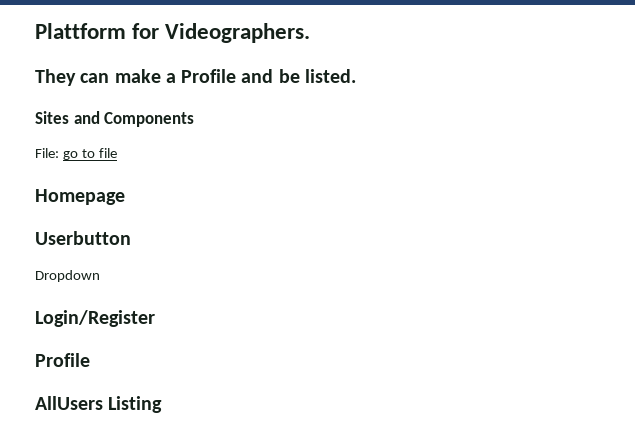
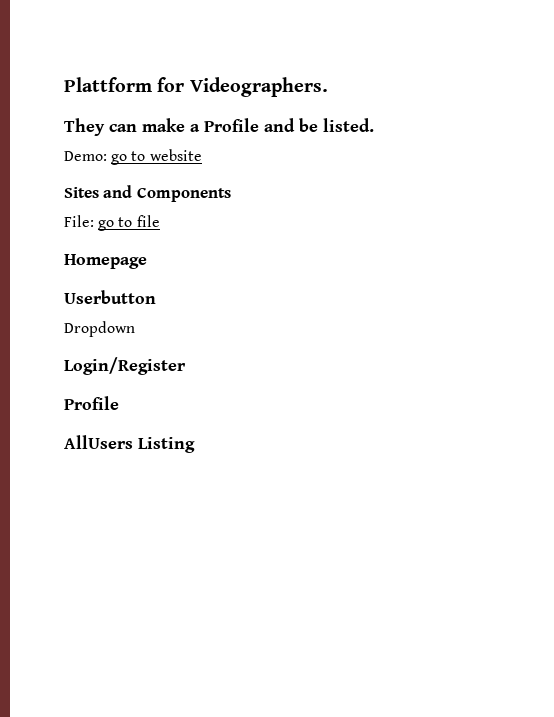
(356, 76) none -> [64,149,202,165] // Demo: go to website

